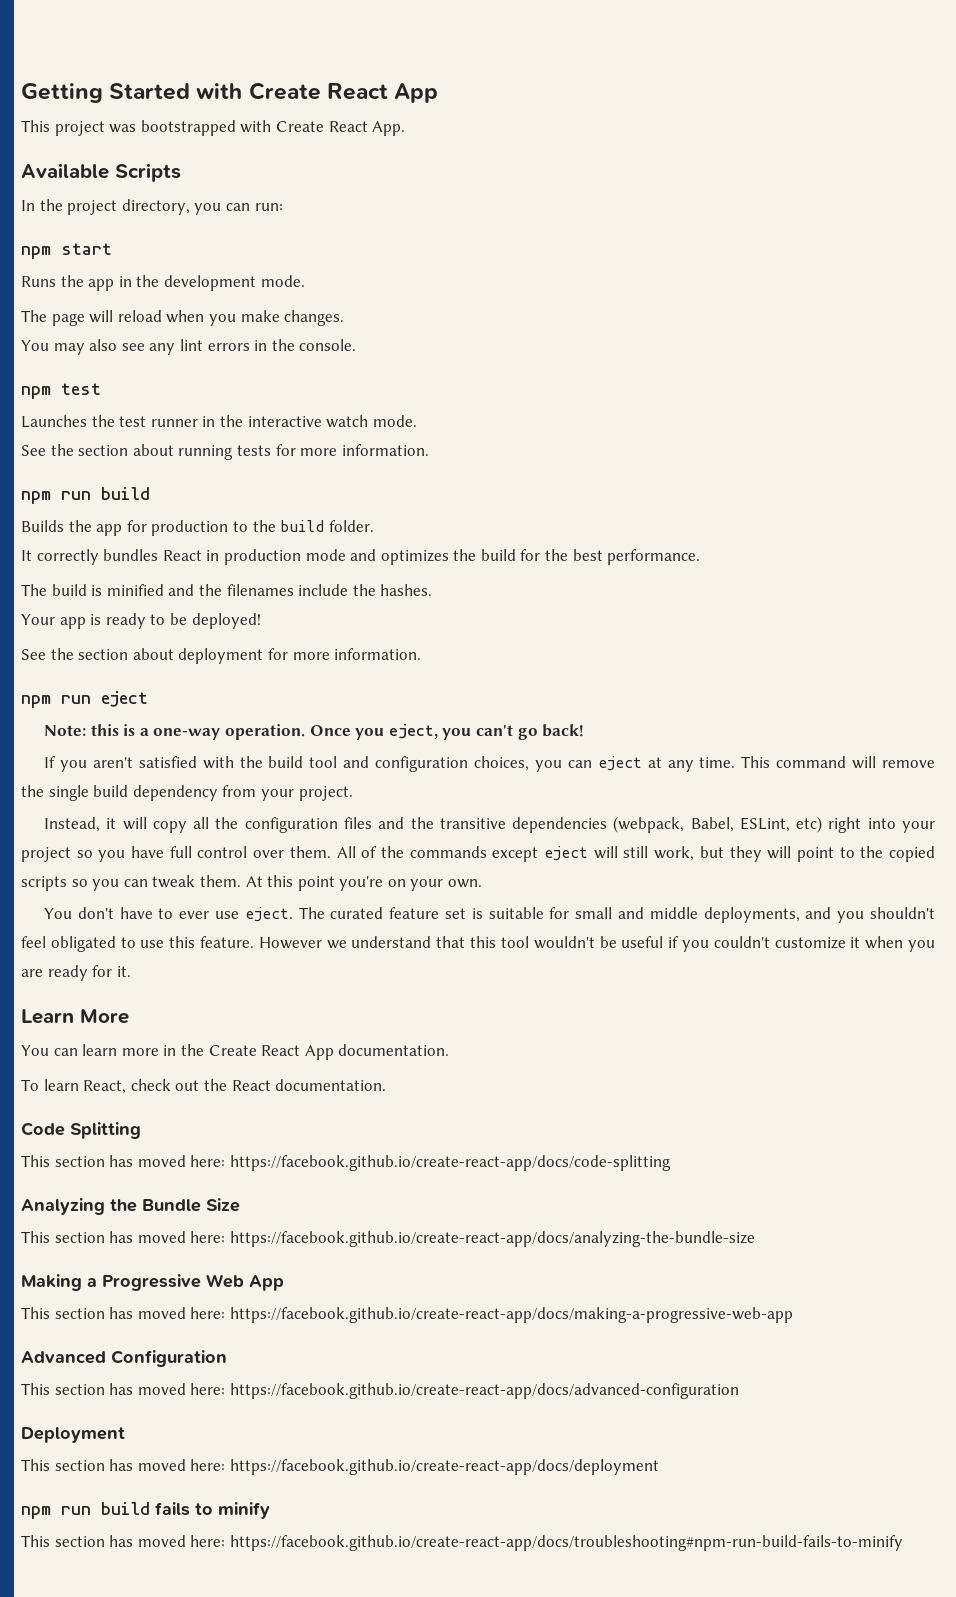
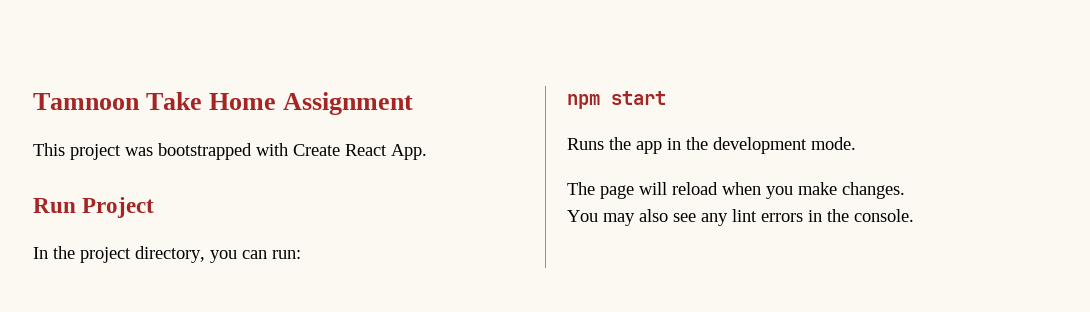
[21,82,439,103] Getting Started with Create React App -> [33,92,414,115] Tamnoon Take Home Assignment
[21,163,181,182] Available Scripts -> [33,197,155,218] Run Project
[21,383,101,399] [21,415,417,428] [21,444,429,460] [21,487,150,504] [21,520,374,536] [21,549,701,565] [21,584,433,596] [21,613,261,629] [21,648,422,664] [21,691,148,708] [44,724,585,740] [44,756,935,772] [21,785,353,801] [44,816,936,833] [21,846,935,862] [21,875,483,891] [44,907,935,923] [21,936,936,952] [21,965,131,981] [21,1009,129,1024] [21,1044,450,1060] [21,1079,387,1094] [21,1122,141,1139] [21,1155,671,1171] [21,1198,240,1215] [21,1231,755,1247] [21,1274,284,1291] [21,1307,793,1323] [21,1350,227,1367] [21,1383,739,1399] [21,1427,125,1443] [21,1459,659,1475] [21,1502,270,1519] [21,1535,903,1551] // npm test // Launches the test runner in the interactive watch mode. // See the section about running tests for more information. // npm run build // Builds the app for production to the build folder. // It correctly bundles React in production mode and optimizes the build for the best performance. // The build is minified and the filenames include the hashes. // Your app is ready to be deployed! // See the section about deployment for more information. // npm run eject // Note: this is a one-way operation. Once you eject, you can't go back! // If you aren't satisfied with the build tool and configuration choices, you can eject at any time. This command will remove the single build dependency from your project. // Instead, it will copy all the configuration files and the transitive dependencies (webpack, Babel, ESLint, etc) right into your project so you have full control over them. All of the commands except eject will still work, but they will point to the copied scripts so you can tweak them. At this point you're on your own. // You don't have to ever use eject. The curated feature set is suitable for small and middle deployments, and you shouldn't feel obligated to use this feature. However we understand that this tool wouldn't be useful if you couldn't customize it when you are ready for it. // Learn More // You can learn more in the Create React App documentation. // To learn React, check out the React documentation. // Code Splitting // This section has moved here: https://facebook.github.io/create-react-app/docs/code-splitting // Analyzing the Bundle Size // This section has moved here: https://facebook.github.io/create-react-app/docs/analyzing-the-bundle-size // Making a Progressive Web App // This section has moved here: https://facebook.github.io/create-react-app/docs/making-a-progressive-web-app // Advanced Configuration // This section has moved here: https://facebook.github.io/create-react-app/docs/advanced-configuration // Deployment // This section has moved here: https://facebook.github.io/create-react-app/docs/deployment // npm run build fails to minify // This section has moved here: https://facebook.github.io/create-react-app/docs/troubleshooting#npm-run-build-fails-to-minify -> (914, 215) none

